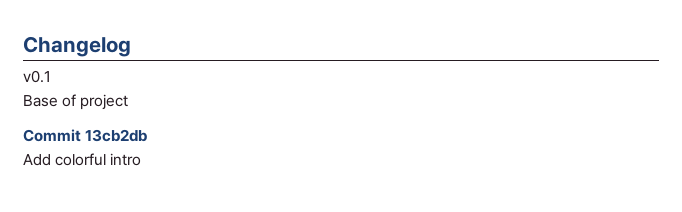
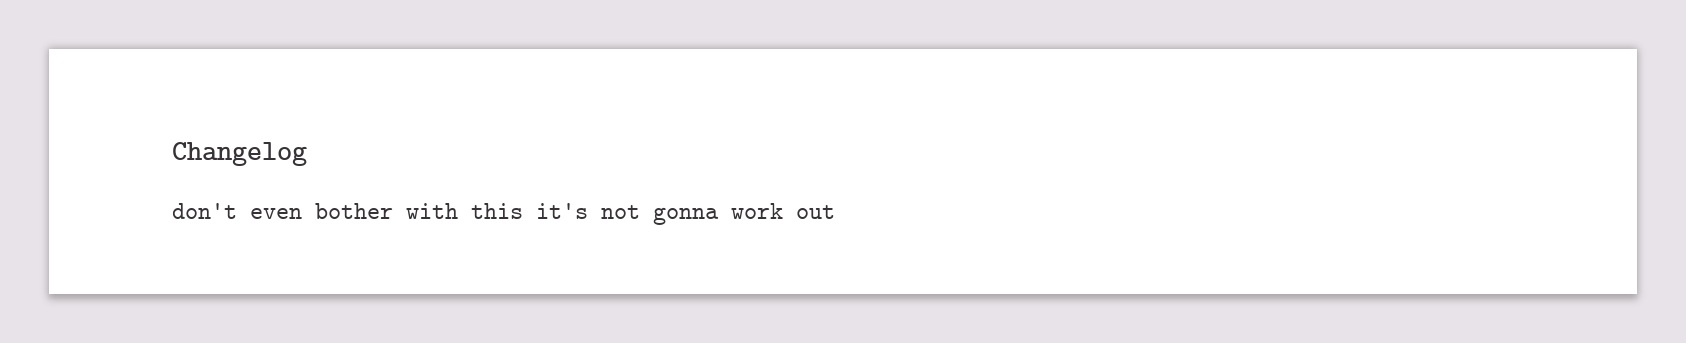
[23,70,51,83] [23,94,129,110] [23,129,148,142] [23,153,142,166] v0.1 // Base of project // Commit 13cb2db // Add colorful intro -> [172,203,835,225] don't even bother with this it's not gonna work out

